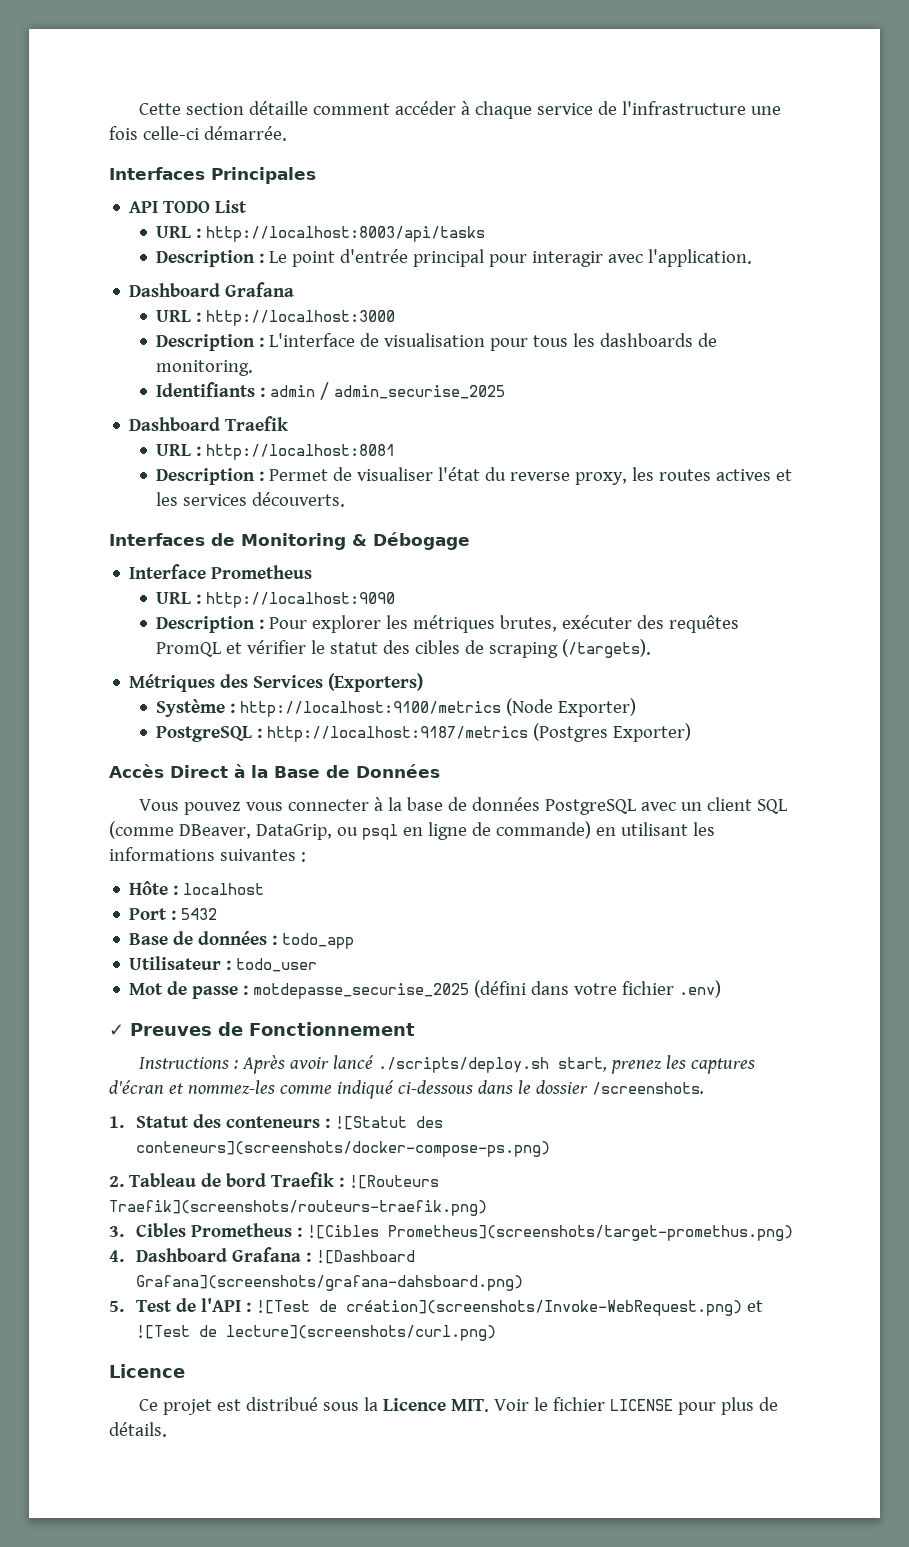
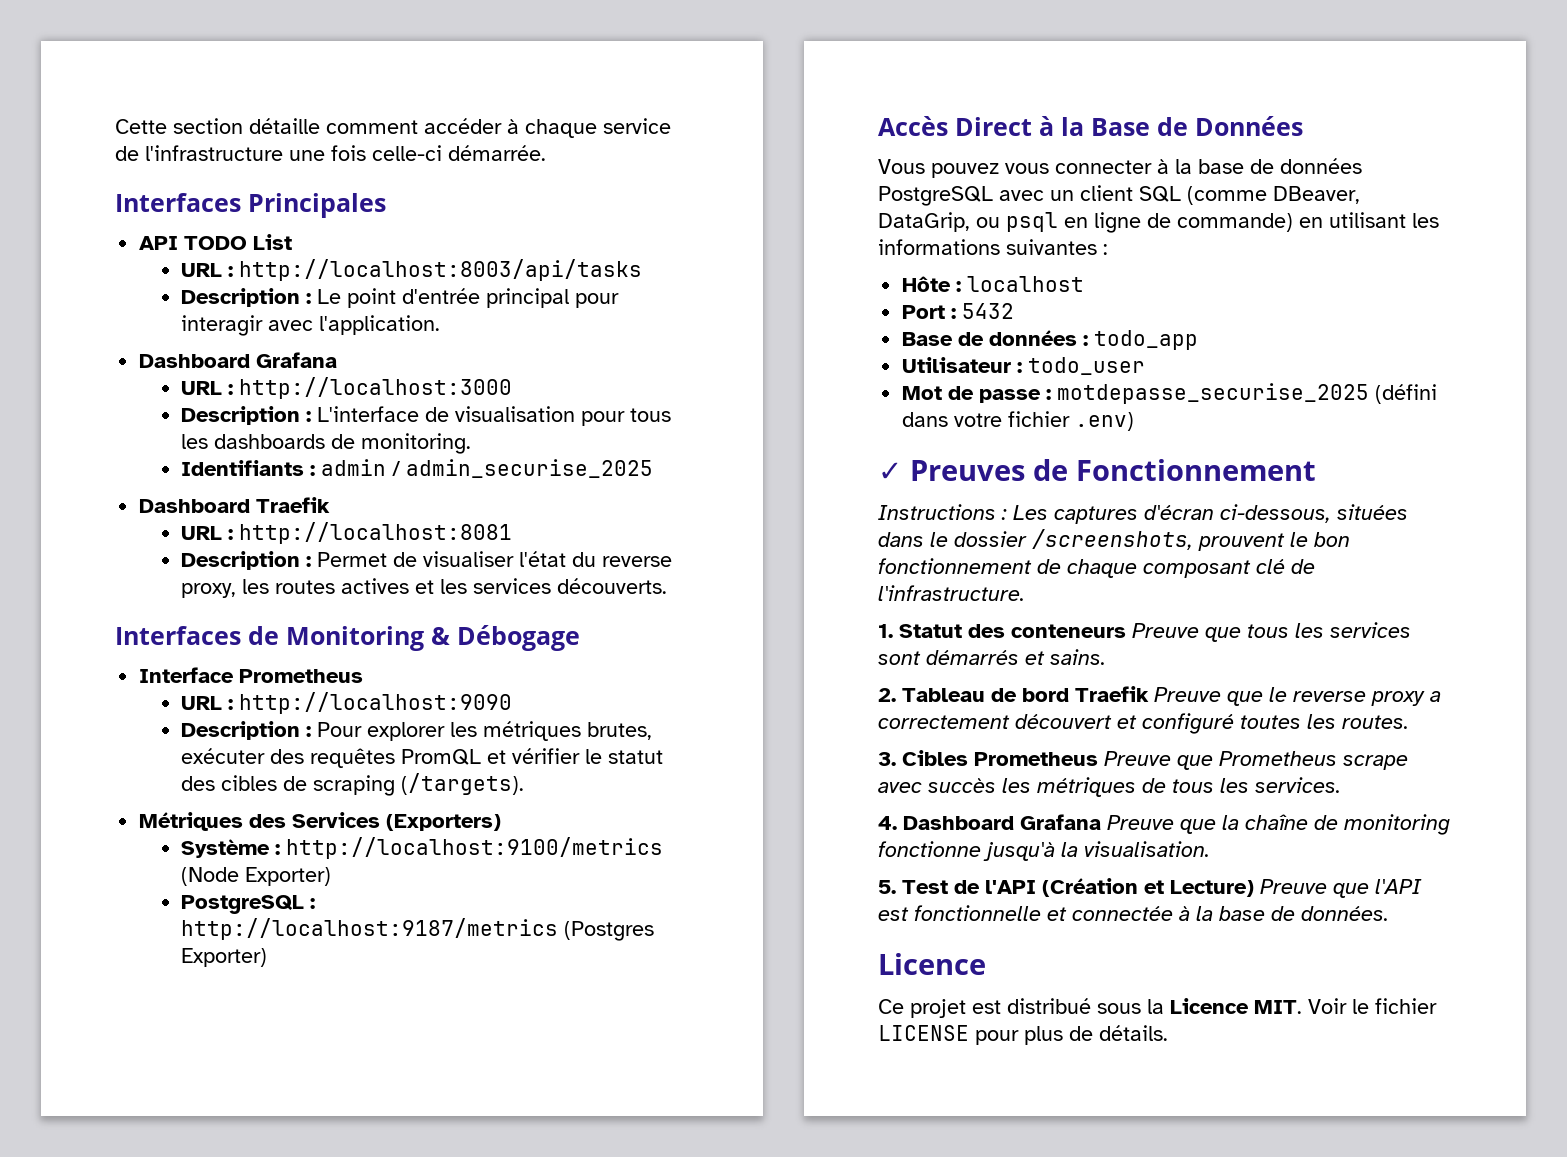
[241,1055,755,1074] [109,1080,704,1099] [109,1114,443,1130] [135,1141,550,1157] Après avoir lancé ./scripts/deploy.sh start, prenez les captures d'écran et nommez-les comme indiqué ci-dessous dans le dossier /screenshots. // 1. Statut des conteneurs : ![Statut des conteneurs](screenshots/docker-compose-ps.png) -> [1013,504,1408,524] [878,529,1350,551] [878,558,1315,578] [878,585,1025,601] [878,622,1411,642] [878,649,1106,665] Les captures d'écran ci-dessous, situées dans le dossier /screenshots, prouvent le bon fonctionnement de chaque composant clé de l'infrastructure. // 1. Statut des conteneurs Preuve que tous les services sont démarrés et sains.
[338,1175,439,1189] [109,1200,487,1216] [109,1223,793,1241] [109,1247,415,1264] [135,1275,523,1291] [109,1298,763,1316] [135,1325,496,1341] : ![Routeurs Traefik](screenshots/routeurs-traefik.png) // 3. Cibles Prometheus : ![Cibles Prometheus](screenshots/target-promethus.png) // 4. Dashboard Grafana : ![Dashboard Grafana](screenshots/grafana-dahsboard.png) // 5. Test de l'API : ![Test de création](screenshots/Invoke-WebRequest.png) et ![Test de lecture](screenshots/curl.png) -> [1154,687,1441,706] [878,713,1409,734] [878,750,1408,770] [878,777,1341,797] [878,814,1450,835] [878,841,1210,861] [878,878,1422,898] [878,905,1389,921] Preuve que le reverse proxy a correctement découvert et configuré toutes les routes. // 3. Cibles Prometheus Preuve que Prometheus scrape avec succès les métriques de tous les services. // 4. Dashboard Grafana Preuve que la chaîne de monitoring fonctionne jusqu'à la visualisation. // 5. Test de l'API (Création et Lecture) Preuve que l'API est fonctionnelle et connectée à la base de données.

